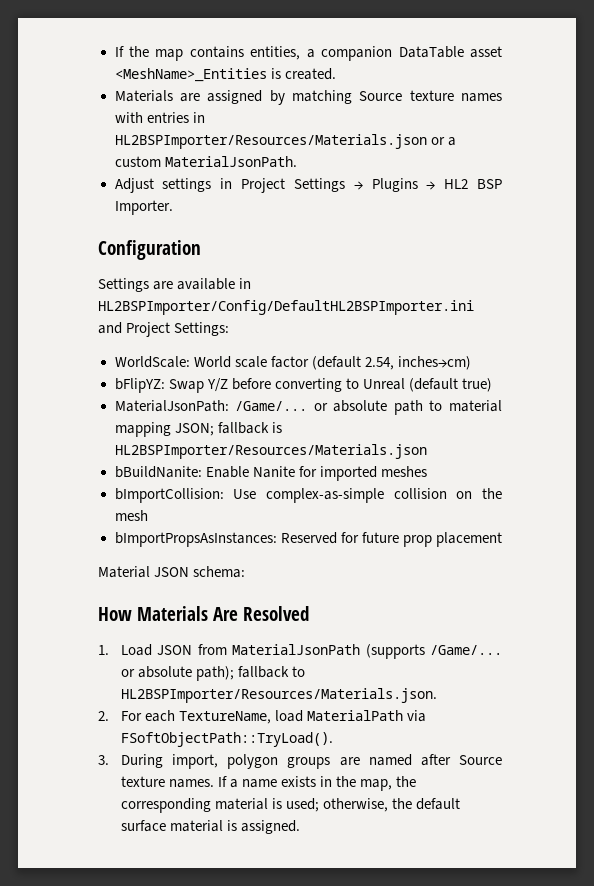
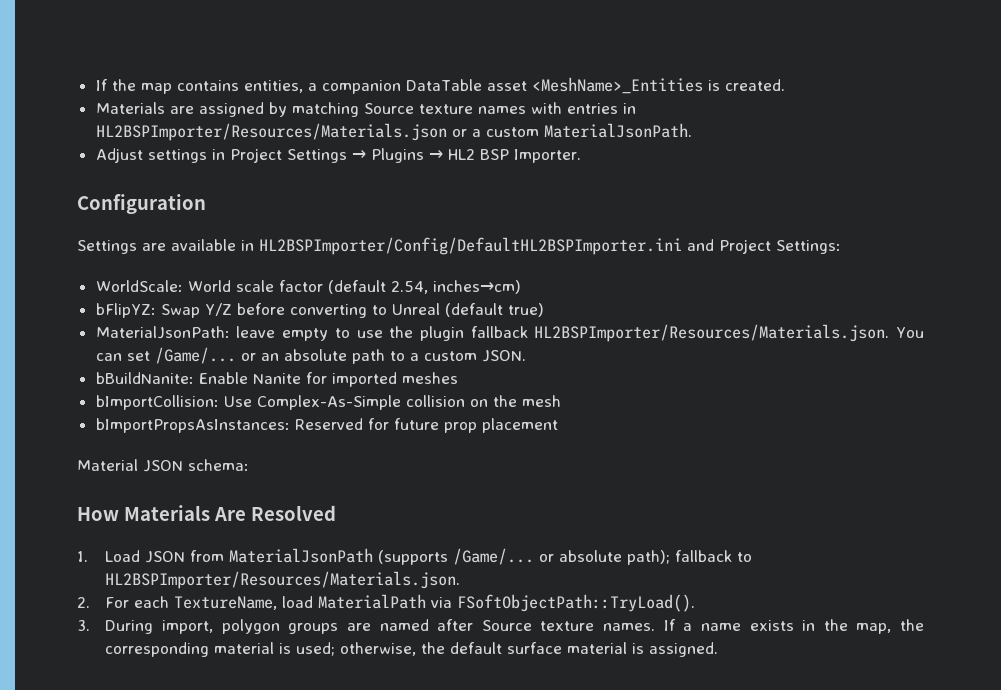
[235,401,328,411] /Game/... or -> [236,324,925,342] [95,347,279,364] leave empty to use the plugin fallback HL2BSPImporter/Resources/Materials.json. You can set /Game/... or an
[448,400,502,412] [114,422,282,437] [114,444,427,459] material mapping JSON; fallback is HL2BSPImporter/Resources/Materials.json -> [409,350,526,362] a custom JSON.
[265,488,384,503] complex‑as‑simple -> [256,395,401,410] Complex-As-Simple

